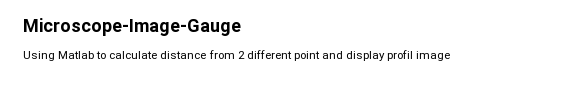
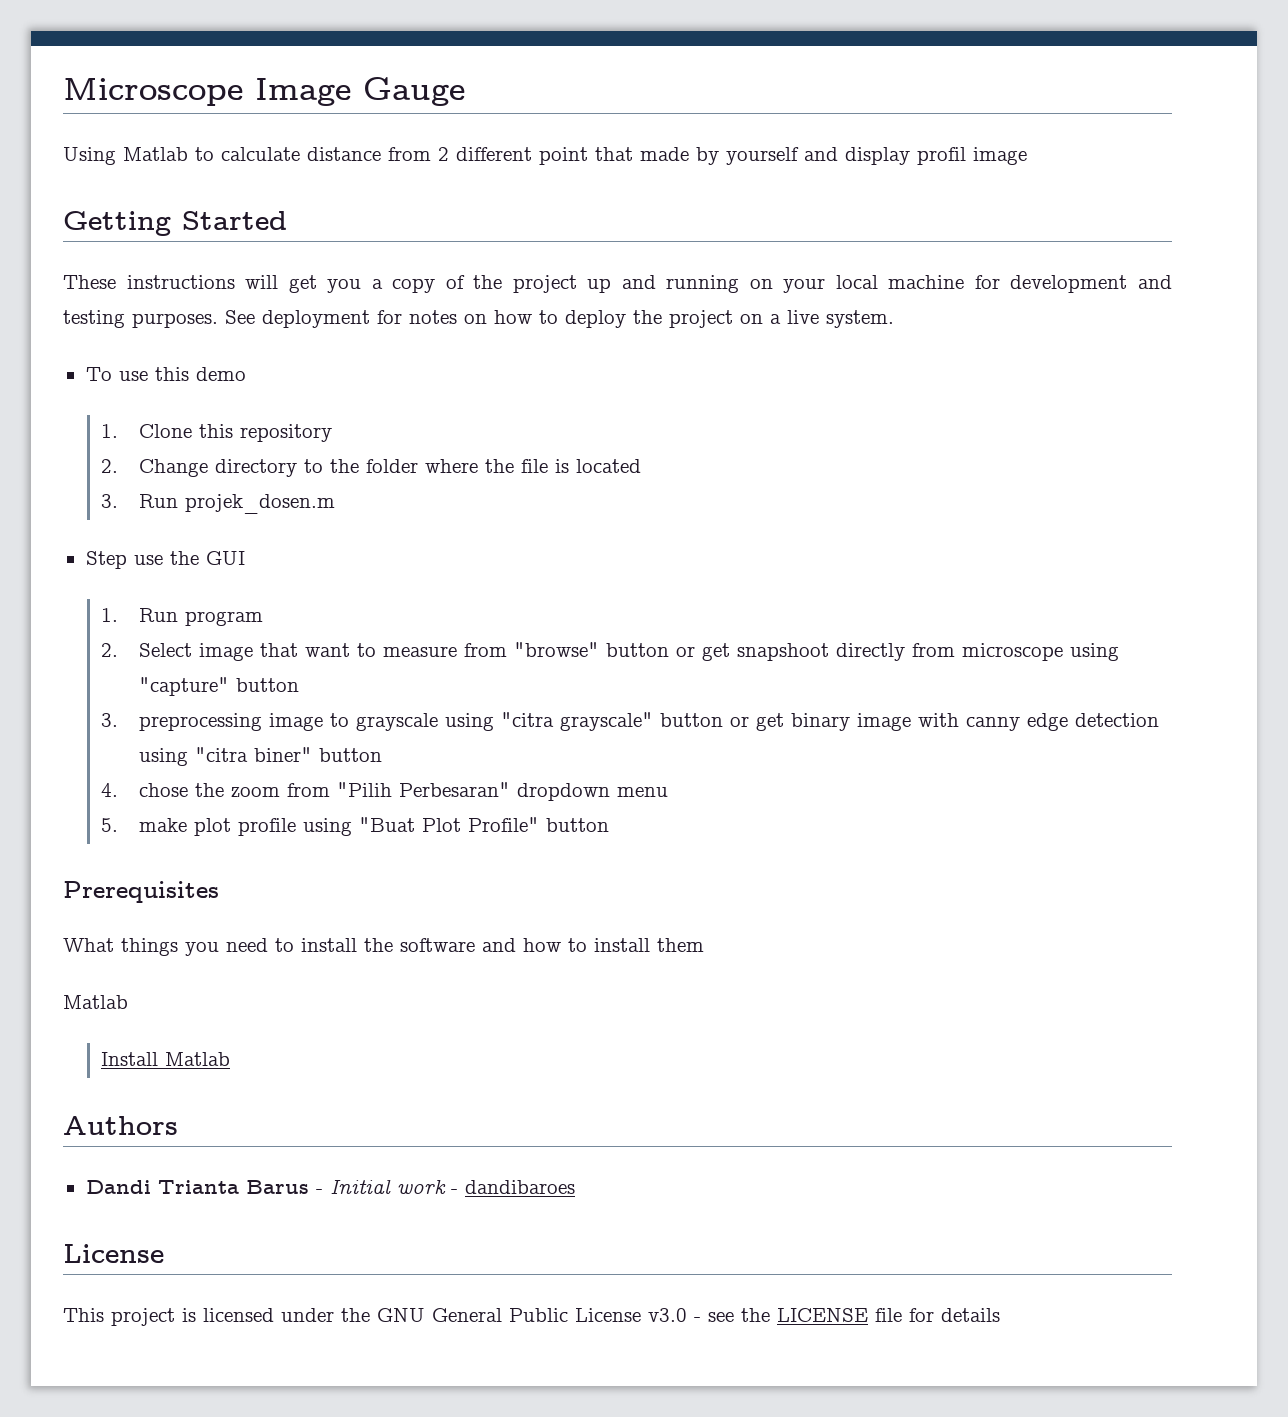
[23,18,241,36] Microscope-Image-Gauge -> [63,77,465,106] Microscope Image Gauge
(320, 56) none -> [595,147,799,165] that made by yourself
(451, 56) none -> [63,211,287,236] [63,275,1172,293] [63,310,894,328] [85,367,246,381] [100,424,332,442] [100,459,641,477] [100,494,335,514] [85,551,245,569] [100,608,263,626] [100,642,1119,661] [138,677,299,696] [100,712,1159,731] [138,747,382,766] [100,782,668,801] [100,817,609,836] [63,881,219,903] [63,938,704,956] [63,995,128,1009] [100,1052,230,1066] [63,1116,178,1135] [85,1179,575,1194] [63,1244,164,1263] [63,1308,1000,1326] // Getting Started // These instructions will get you a copy of the project up and running on your local machine for development and testing purposes. See deployment for notes on how to deploy the project on a live system. // To use this demo // 1. Clone this repository // 2. Change directory to the folder where the file is located // 3. Run projek_dosen.m // Step use the GUI // 1. Run program // 2. Select image that want to measure from "browse" button or get snapshoot directly from microscope using "capture" button // 3. preprocessing image to grayscale using "citra grayscale" button or get binary image with canny edge detection using "citra biner" button // 4. chose the zoom from "Pilih Perbesaran" dropdown menu // 5. make plot profile using "Buat Plot Profile" button // Prerequisites // What things you need to install the software and how to install them // Matlab // Install Matlab // Authors // Dandi Trianta Barus - Initial work - dandibaroes // License // This project is licensed under the GNU General Public License v3.0 - see the LICENSE file for details

